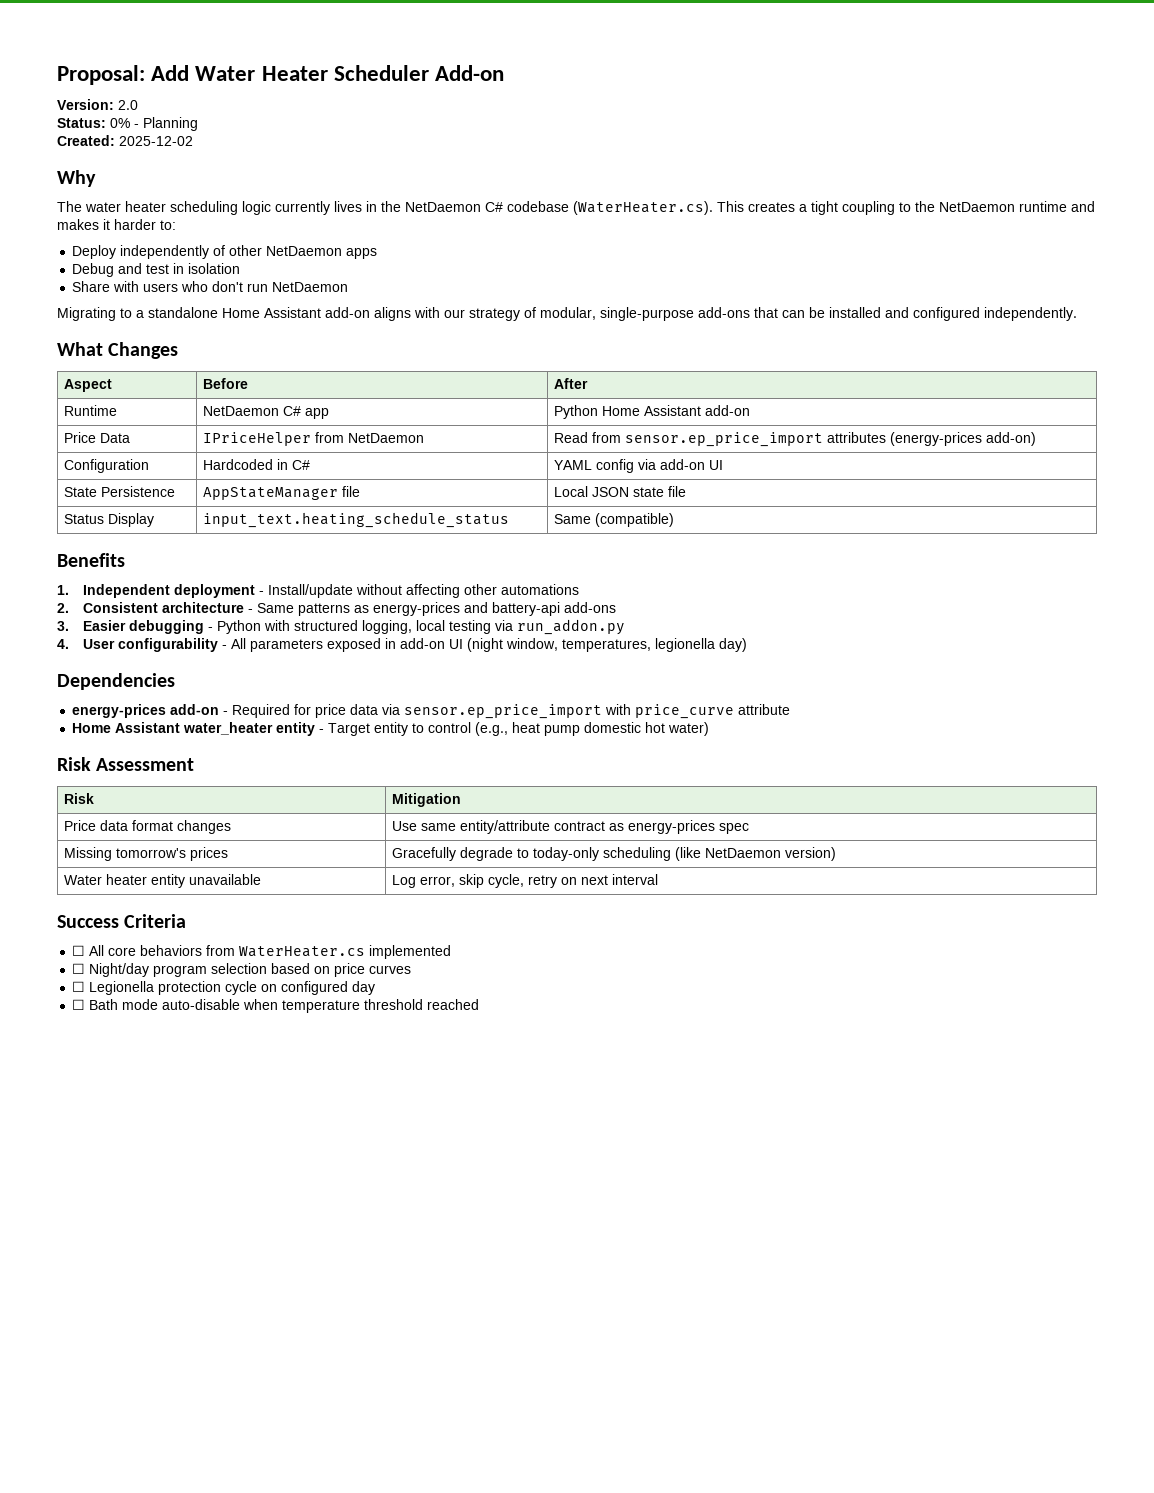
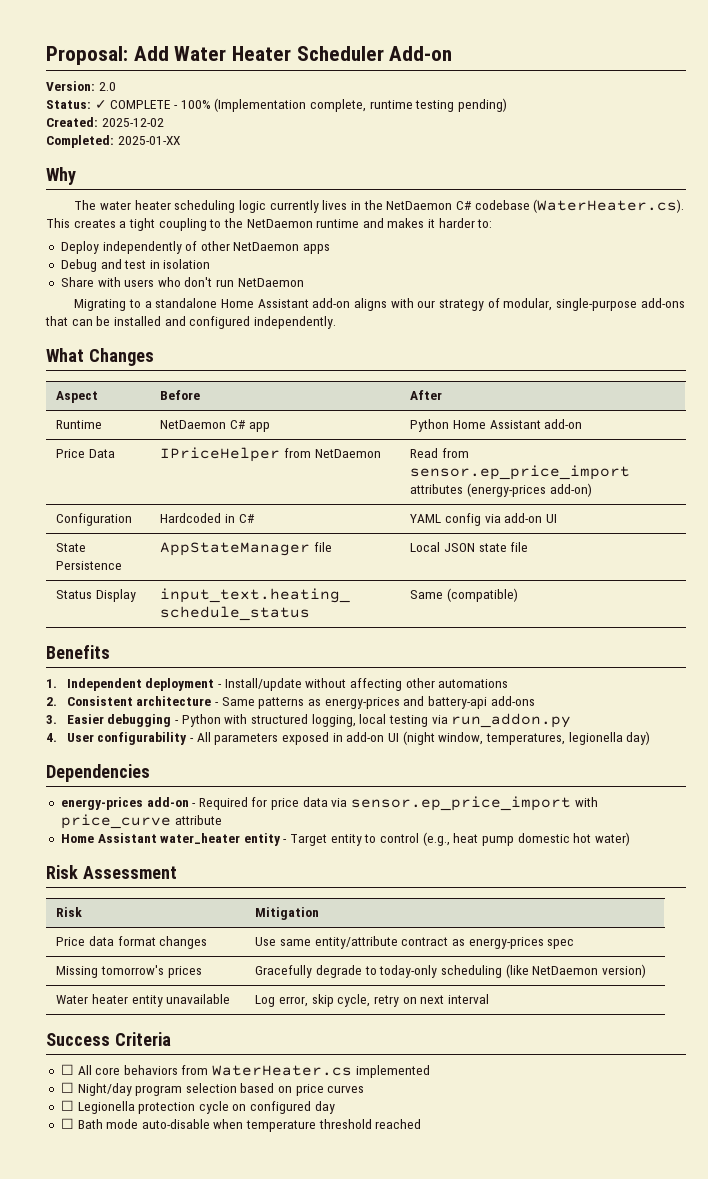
[110,117,198,131] 0% - Planning -> [94,98,507,112] ✓ COMPLETE - 100% (Implementation complete, runtime testing pending)
(193, 141) none -> [46,135,180,148] // Completed: 2025-01-XX

